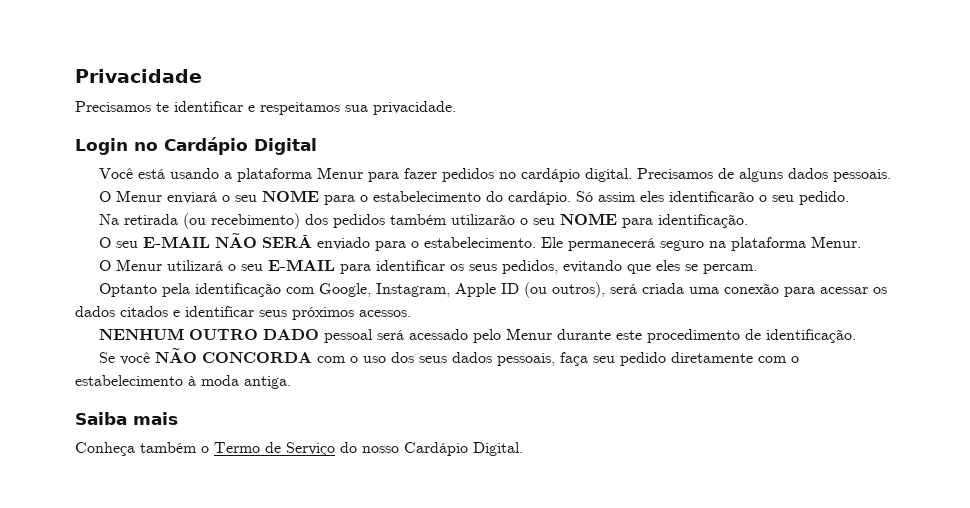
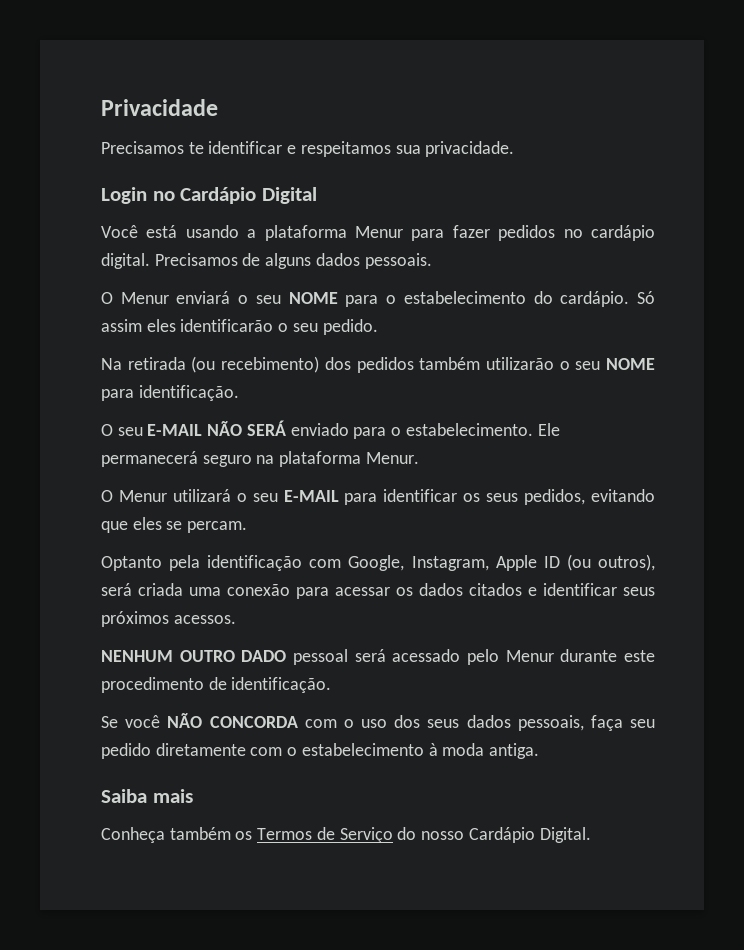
[201,442,260,453] o Termo -> [235,828,313,840] os Termos

